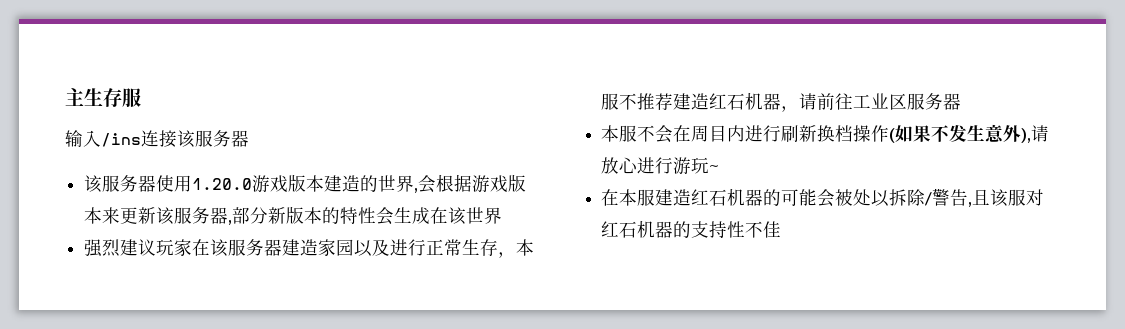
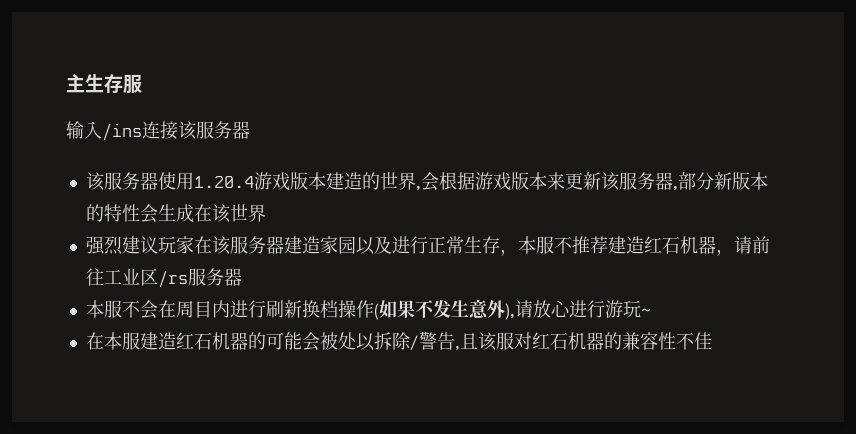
[192,178,253,190] 1.20.0 -> [193,176,254,188] 1.20.4
(908, 101) none -> [157,270,188,288] /rs
[691,221,728,238] 支持 -> [621,332,658,350] 兼容

